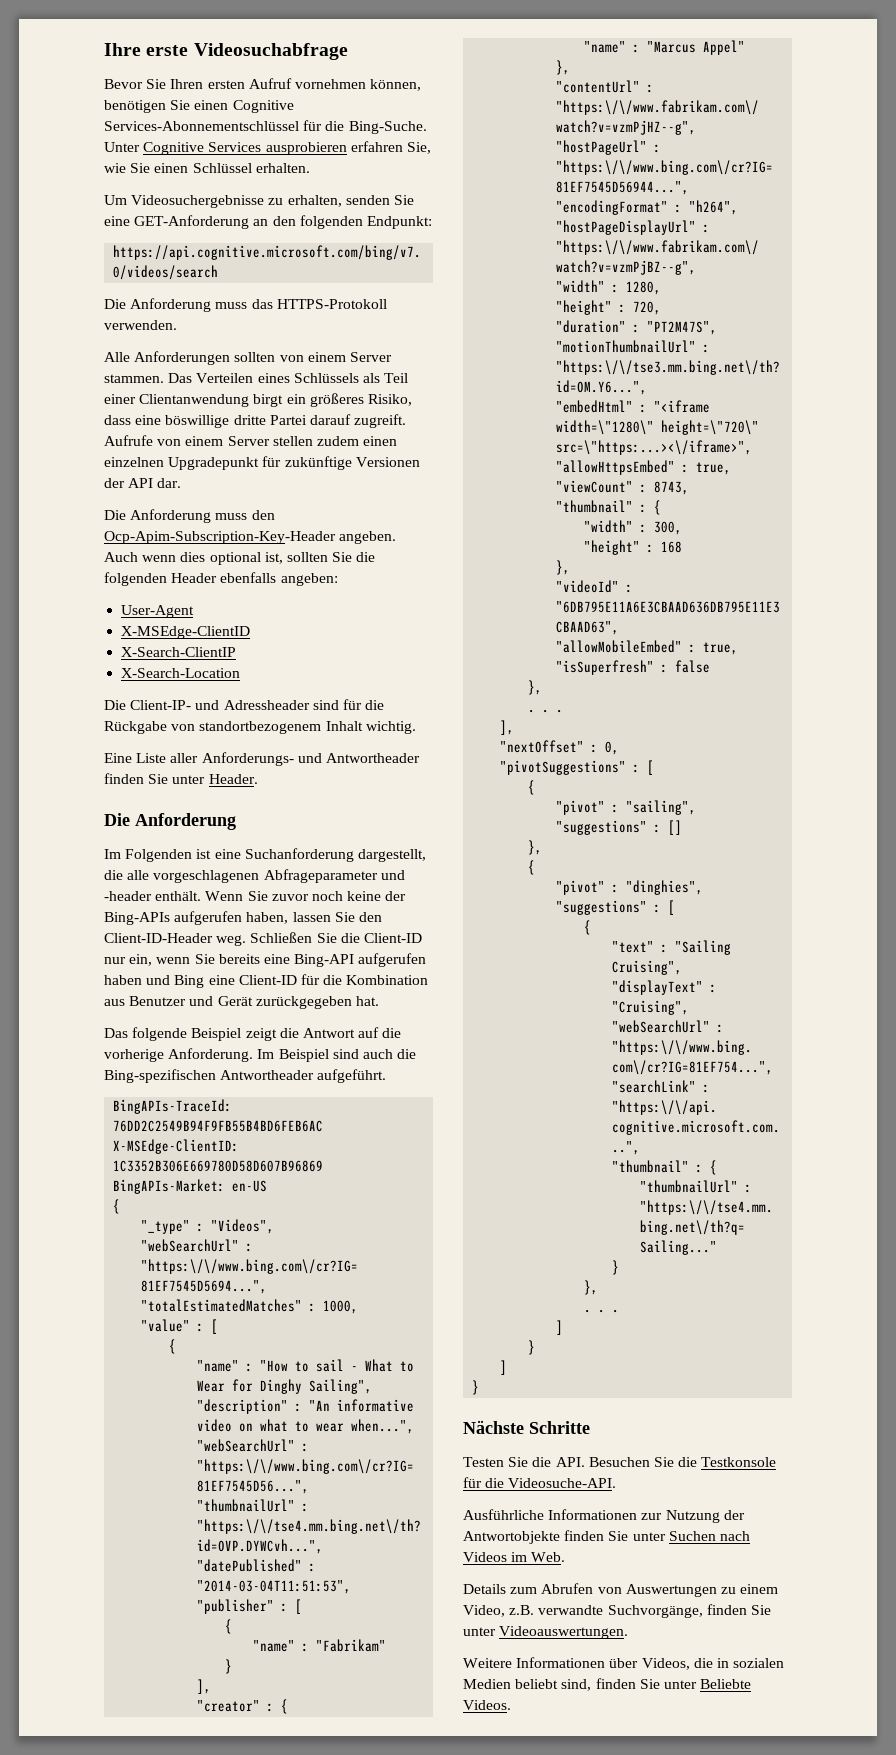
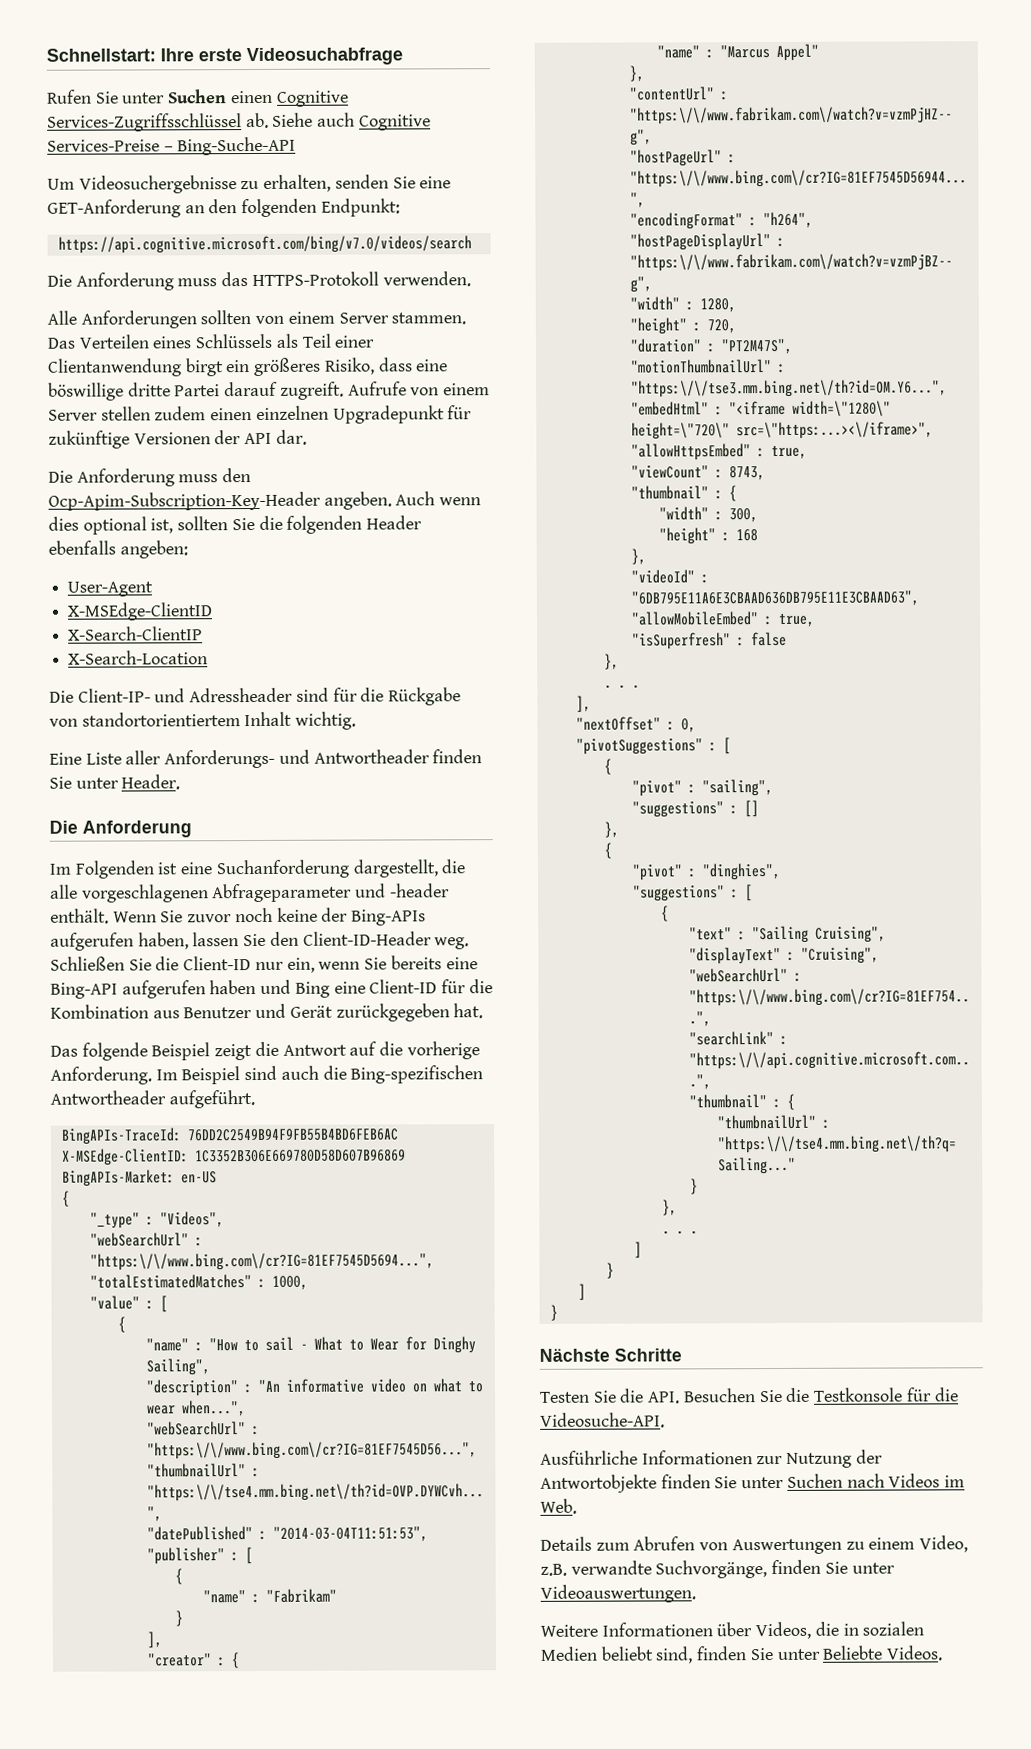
(104, 49) none -> [46,48,156,62] Schnellstart:
[104,78,422,91] [104,100,294,113] [104,120,427,134] [104,141,431,155] [104,163,310,173] Bevor Sie Ihren ersten Aufruf vornehmen können, benötigen Sie einen Cognitive Services-Abonnementschlüssel für die Bing-Suche. Unter Cognitive Services ausprobieren erfahren Sie, wie Sie einen Schlüssel erhalten. -> [46,89,349,107] [47,112,431,132] [47,136,297,156] Rufen Sie unter Suchen einen Cognitive Services-Zugriffsschlüssel ab. Siehe auch Cognitive Services-Preise – Bing-Suche-API
[199,721,322,734] standortbezogenem -> [81,712,241,727] standortorientiertem

